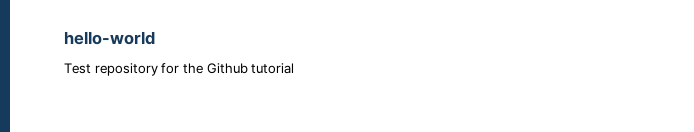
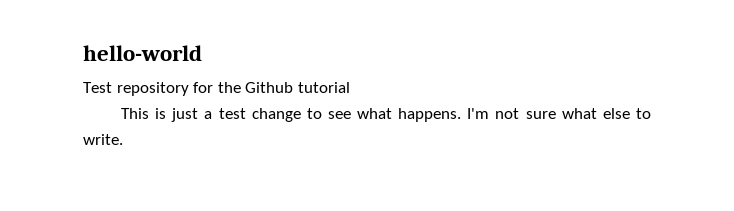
(295, 68) none -> [121,108,651,122] [83,134,123,145] // This is just a test change to see what happens. I'm not sure what else to write.

